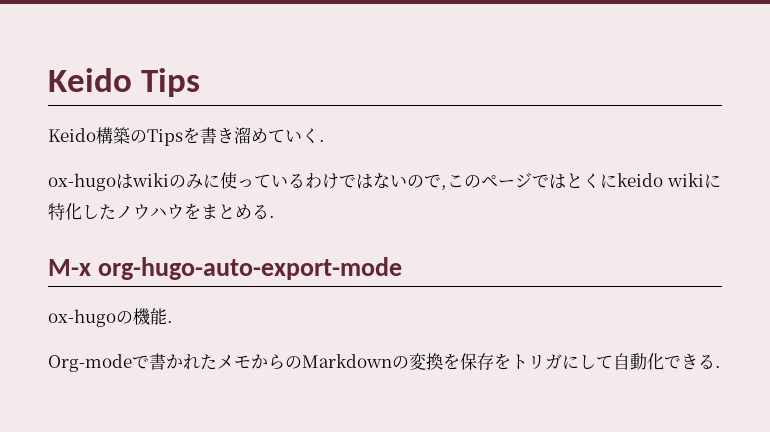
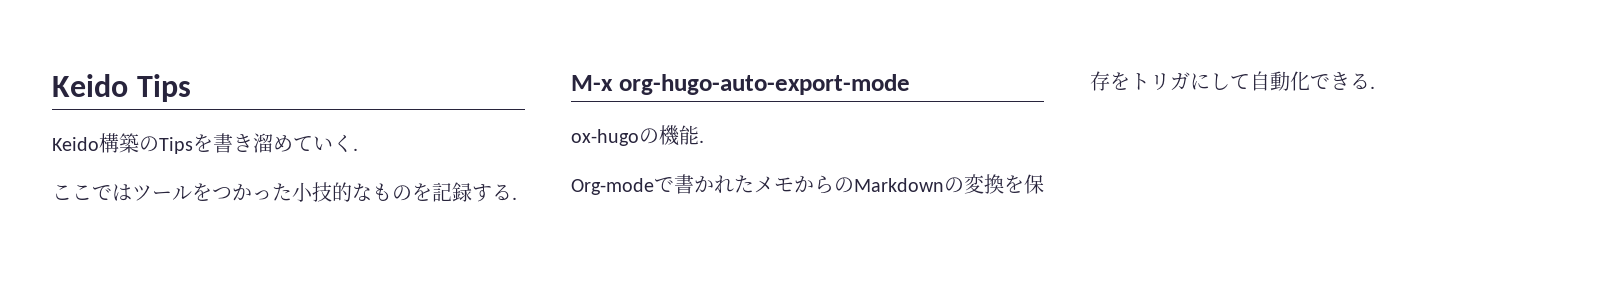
[48,172,721,191] [48,203,252,221] ox-hugoはwikiのみに使っているわけではないので,このページではとくにkeido wikiに特化したノウハウをまとめ -> [52,182,492,202] ここではツールをつかった小技的なものを記録す

